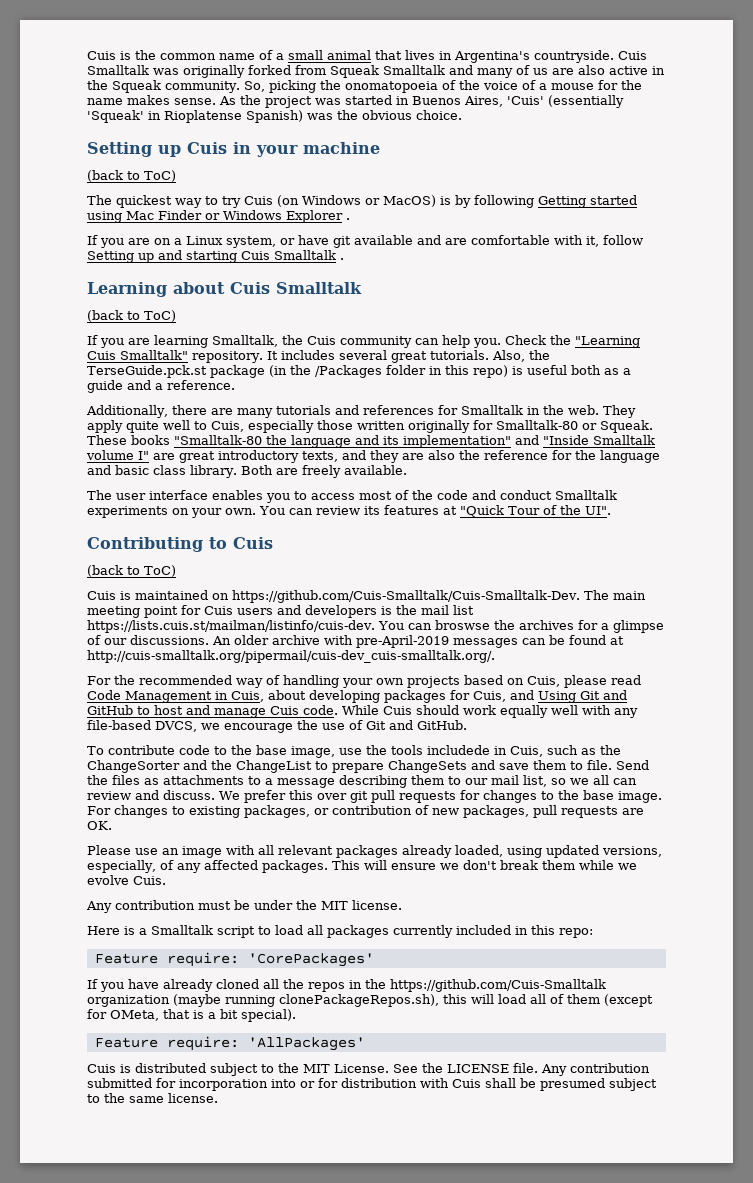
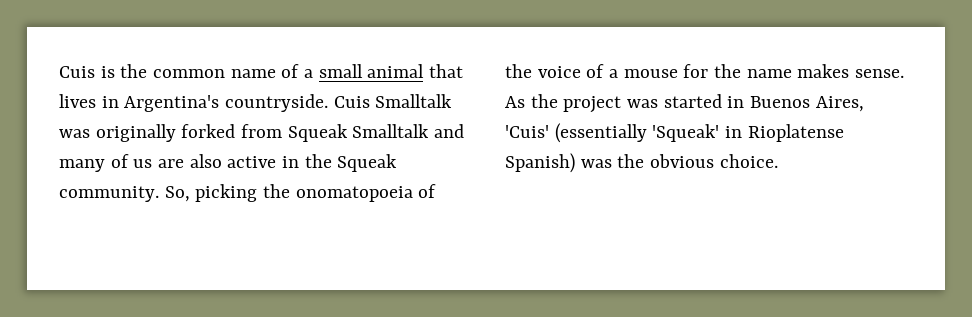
[87,142,380,157] [87,170,176,182] [87,195,637,208] [87,210,350,223] [87,235,643,248] [87,250,344,263] [87,282,362,297] [87,310,176,322] [87,335,640,348] [87,350,550,363] [87,365,631,378] [87,380,235,393] [86,405,636,418] [87,420,653,433] [87,435,655,448] [86,450,660,463] [87,465,407,478] [87,490,617,503] [87,505,611,518] [87,537,273,552] [87,565,176,577] [87,590,646,603] [87,605,474,618] [87,620,664,633] [87,635,624,648] [87,650,495,663] [87,675,641,688] [87,690,627,703] [87,705,638,718] [87,720,467,733] [87,745,621,758] [87,760,649,773] [87,775,637,788] [87,790,662,803] [87,805,644,818] [87,821,112,830] [87,845,662,858] [87,860,637,873] [87,875,166,885] [86,900,402,913] [87,925,593,938] [94,952,374,967] [87,979,606,992] [87,994,653,1007] [87,1009,296,1022] [94,1036,365,1051] [87,1063,650,1076] [87,1078,657,1091] [87,1093,218,1103] // Setting up Cuis in your machine // (back to ToC) // The quickest way to try Cuis (on Windows or MacOS) is by following Getting started using Mac Finder or Windows Explorer . // If you are on a Linux system, or have git available and are comfortable with it, follow Setting up and starting Cuis Smalltalk . // Learning about Cuis Smalltalk // (back to ToC) // If you are learning Smalltalk, the Cuis community can help you. Check the "Learning Cuis Smalltalk" repository. It includes several great tutorials. Also, the TerseGuide.pck.st package (in the /Packages folder in this repo) is useful both as a guide and a reference. // Additionally, there are many tutorials and references for Smalltalk in the web. They apply quite well to Cuis, especially those written originally for Smalltalk-80 or Squeak. These books "Smalltalk-80 the language and its implementation" and "Inside Smalltalk volume I" are great introductory texts, and they are also the reference for the language and basic class library. Both are freely available. // The user interface enables you to access most of the code and conduct Smalltalk experiments on your own. You can review its features at "Quick Tour of the UI". // Contributing to Cuis // (back to ToC) // Cuis is maintained on https://github.com/Cuis-Smalltalk/Cuis-Smalltalk-Dev. The main meeting point for Cuis users and developers is the mail list https://lists.cuis.st/mailman/listinfo/cuis-dev. You can broswse the archives for a glimpse of our discussions. An older archive with pre-April-2019 messages can be found at http://cuis-smalltalk.org/pipermail/cuis-dev_cuis-smalltalk.org/. // For the recommended way of handling your own projects based on Cuis, please read Code Management in Cuis, about developing packages for Cuis, and Using Git and GitHub to host and manage Cuis code. While Cuis should work equally well with any file-based DVCS, we encourage the use of Git and GitHub. // To contribute code to the base image, use the tools includede in Cuis, such as the ChangeSorter and the ChangeList to prepare ChangeSets and save them to file. Send the files as attachments to a message describing them to our mail list, so we all can review and discuss. We prefer this over git pull requests for changes to the base image. For changes to existing packages, or contribution of new packages, pull requests are OK. // Please use an image with all relevant packages already loaded, using updated versions, especially, of any affected packages. This will ensure we don't break them while we evolve Cuis. // Any contribution must be under the MIT license. // Here is a Smalltalk script to load all packages currently included in this repo: // Feature require: 'CorePackages' // If you have already cloned all the repos in the https://github.com/Cuis-Smalltalk organization (maybe running clonePackageRepos.sh), this will load all of them (except for OMeta, that is a bit special). // Feature require: 'AllPackages' // Cuis is distributed subject to the MIT License. See the LICENSE file. Any contribution submitted for incorporation into or for distribution with Cuis shall be presumed subject to the same license. -> (778, 161) none

